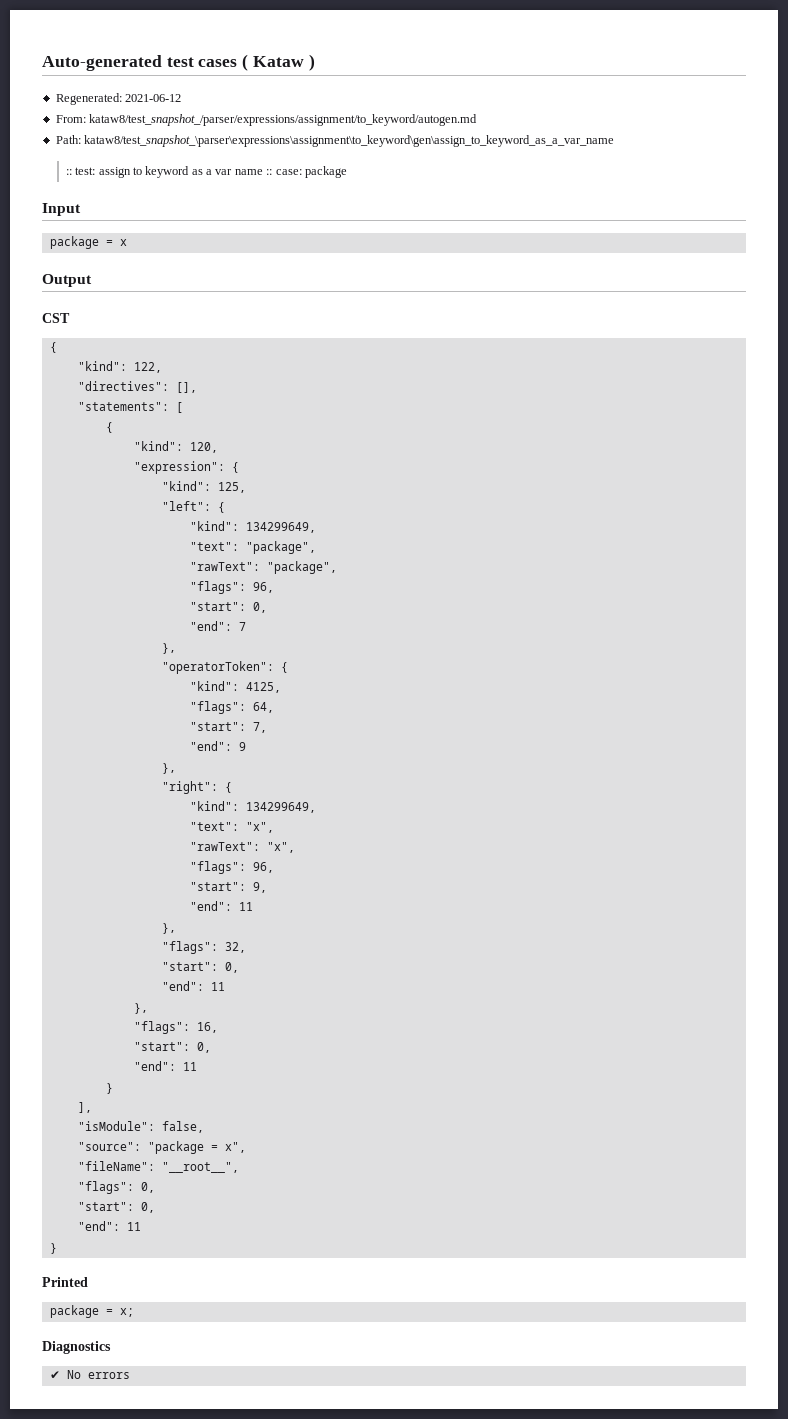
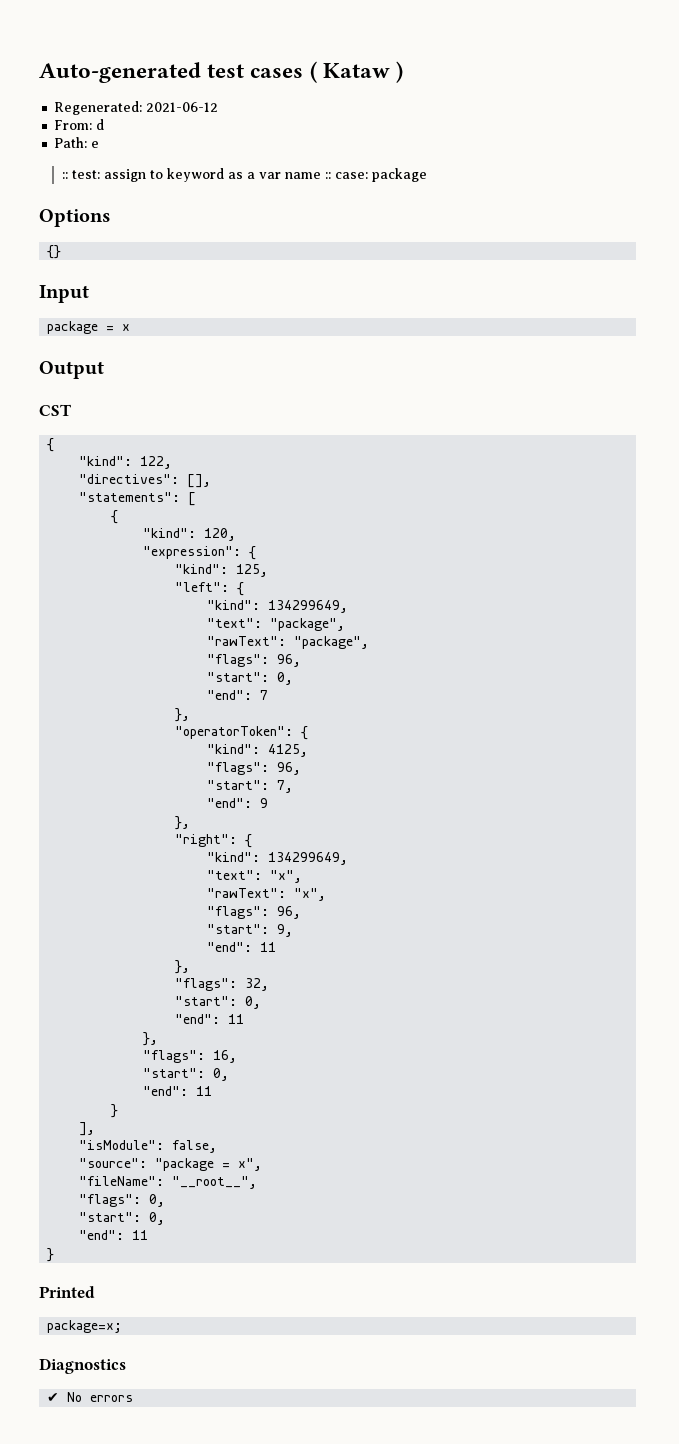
[89,114,478,126] kataw8/test_snapshot_/parser/expressions/assignment/to_keyword/autogen.md -> [96,119,105,130] d
[84,135,615,147] kataw8/test_snapshot_\parser\expressions\assignment\to_keyword\gen\assign_to_keyword_as_a_var_name -> [91,141,100,148] e
(347, 172) none -> [39,209,111,227] [47,245,62,259] // Options // {}
[252,702,274,713] 64, -> [277,762,302,775] 96,
[49,1305,134,1318] package = x; -> [47,1320,123,1333] package=x;

